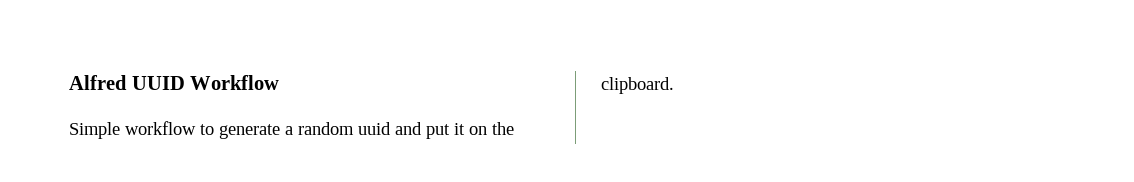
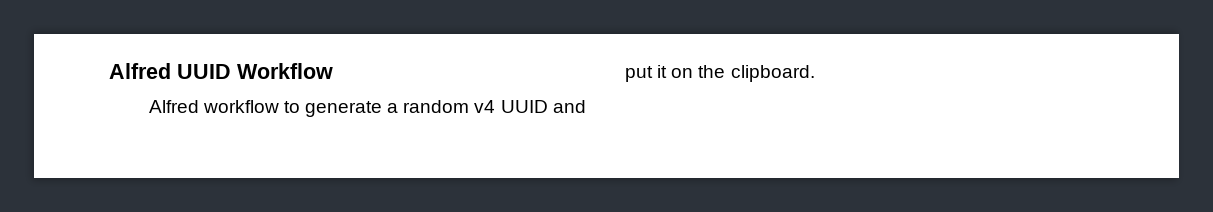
[69,122,120,139] Simple -> [148,100,199,113] Alfred
[358,122,391,135] uuid -> [474,100,548,113] v4 UUID

